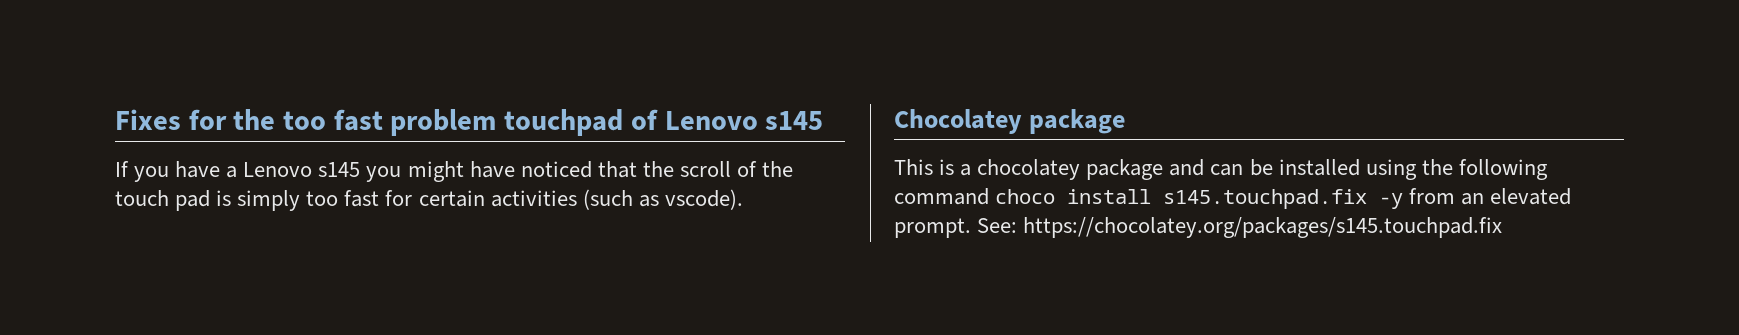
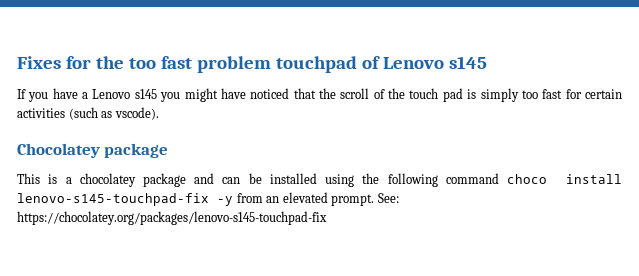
[1163,189,1368,209] s145.touchpad.fix -> [17,193,209,206] lenovo-s145-touchpad-fix
[1023,217,1503,238] https://chocolatey.org/packages/s145.touchpad.fix -> [17,211,327,225] https://chocolatey.org/packages/lenovo-s145-touchpad-fix

